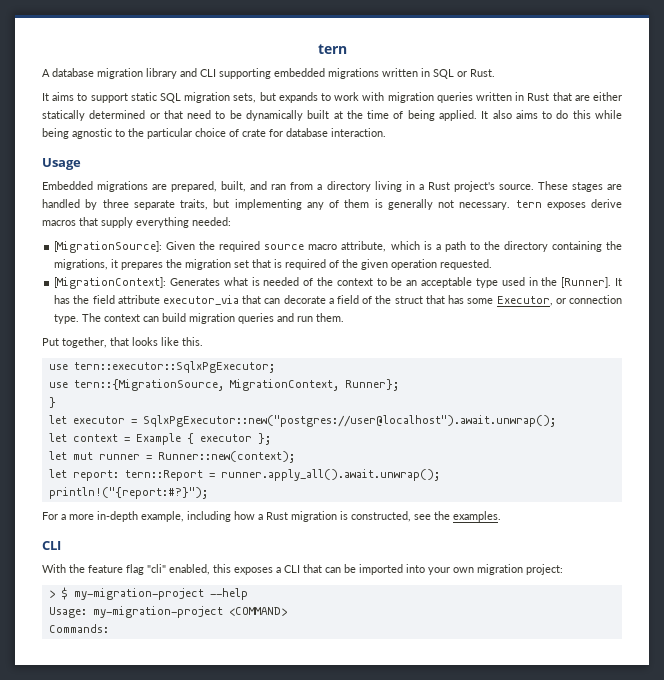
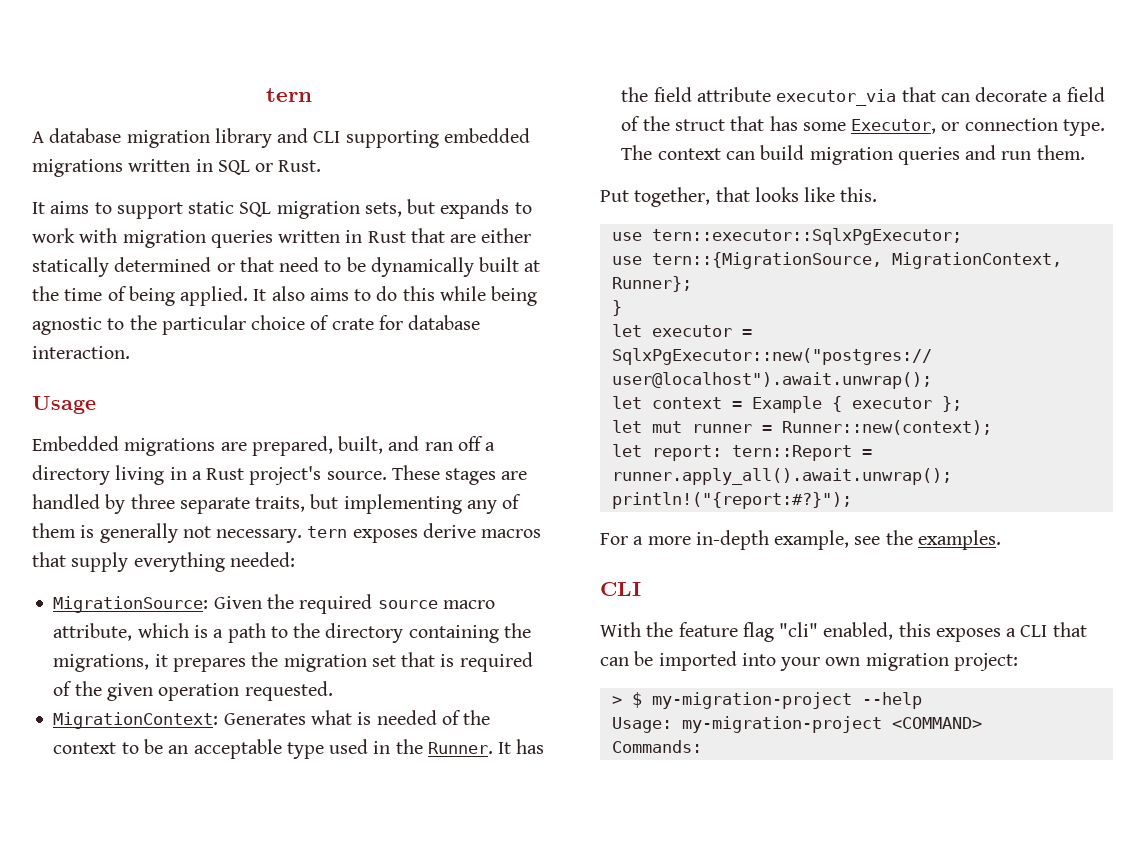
[290,182,314,190] from -> [457,436,483,451] off
[54,241,163,253] [MigrationSource]: -> [53,596,209,613] MigrationSource:
[54,277,167,289] [MigrationContext]: -> [53,712,219,729] MigrationContext:
[561,277,612,288] [Runner]. -> [427,742,493,754] Runner.
[187,511,411,522] including how a Rust migration is constructed, -> (850, 540) none

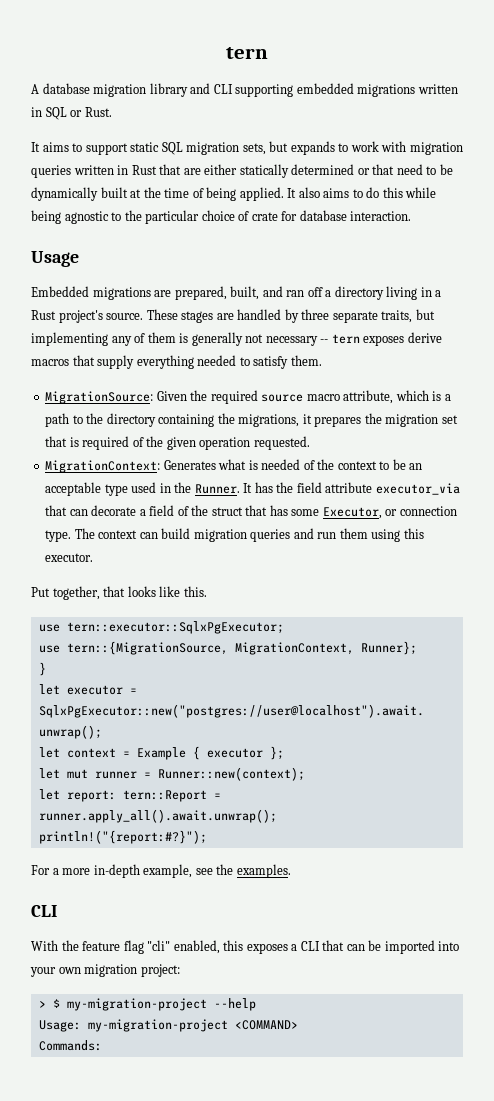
[216,529,303,543] necessary. -> [265,336,329,346] necessary --
[229,552,295,567] needed: -> [197,355,322,369] needed to satisfy them.
[1036,145,1085,160] them. -> [339,528,424,542] [45,553,94,562] them using this executor.

